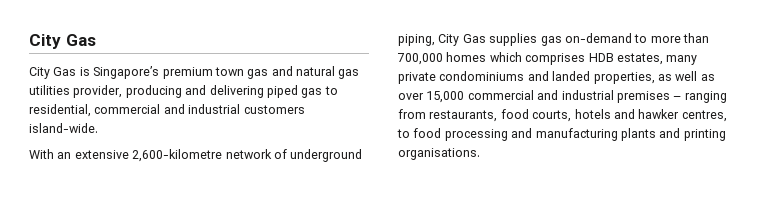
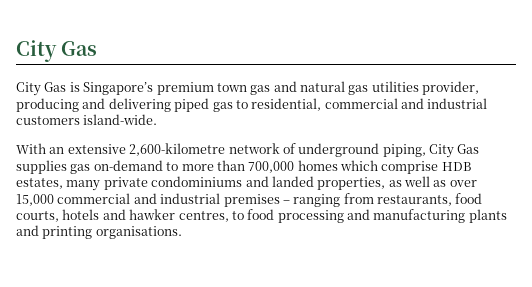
[525,53,586,65] comprises -> [381,161,439,174] comprise

